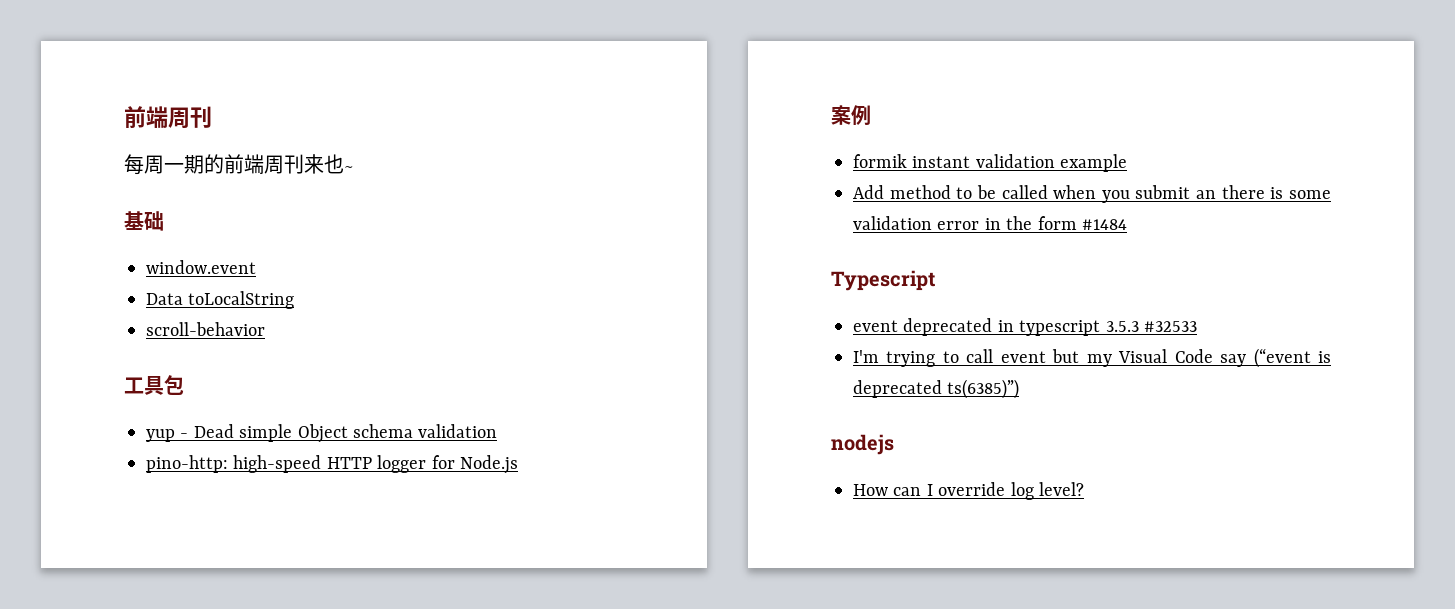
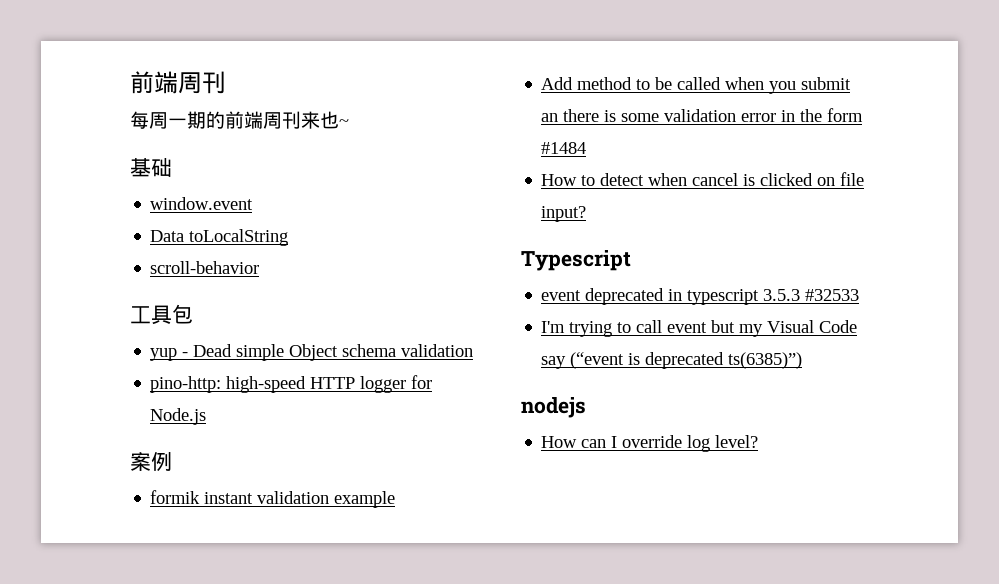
(1127, 224) none -> [541,172,865,186] [541,206,587,222] // How to detect when cancel is clicked on file input?

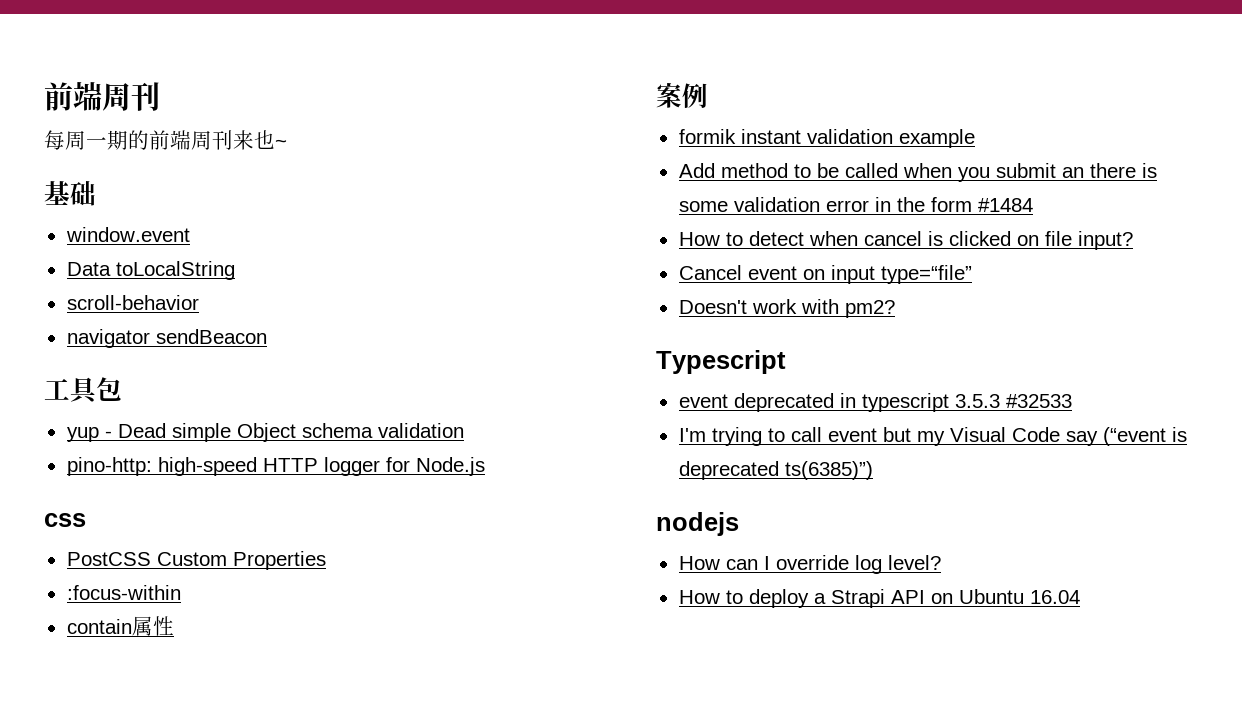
(260, 267) none -> [66,329,267,348] // navigator sendBeacon
(207, 416) none -> [44,513,86,527] [66,551,326,570] [66,585,181,600] [66,616,174,636] // css // PostCSS Custom Properties // :focus-within // contain属性
(587, 214) none -> [678,265,972,284] [678,299,895,318] // Cancel event on input type=“file” // Doesn't work with pm2?
(759, 441) none -> [678,589,1080,608] // How to deploy a Strapi API on Ubuntu 16.04

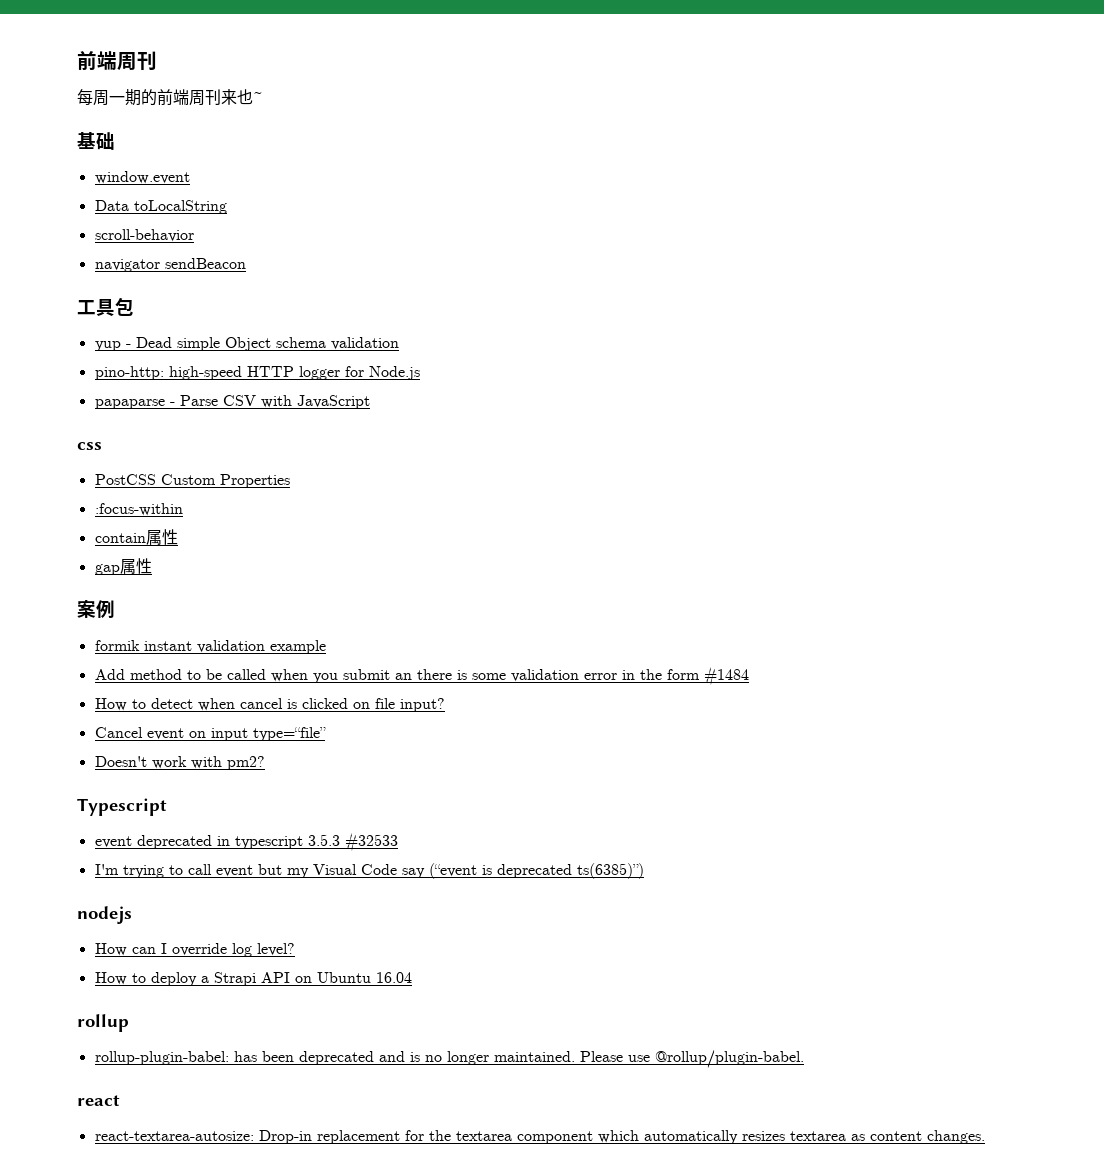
(485, 466) none -> [94,395,370,409] // papaparse - Parse CSV with JavaScript
(174, 626) none -> [94,558,152,575] // gap属性
(1080, 597) none -> [77,1014,129,1032] [94,1050,804,1068] [77,1095,120,1106] [94,1130,985,1144] // rollup // rollup-plugin-babel: has been deprecated and is no longer maintained. Please use @rollup/plugin-babel. // react // react-textarea-autosize: Drop-in replacement for the textarea component which automatically resizes textarea as content changes.

